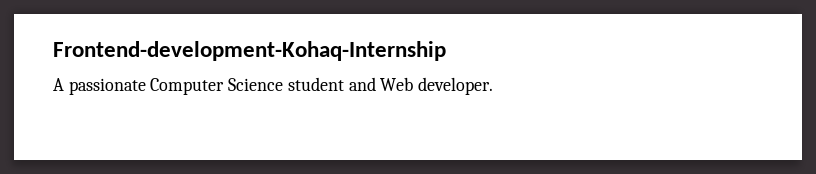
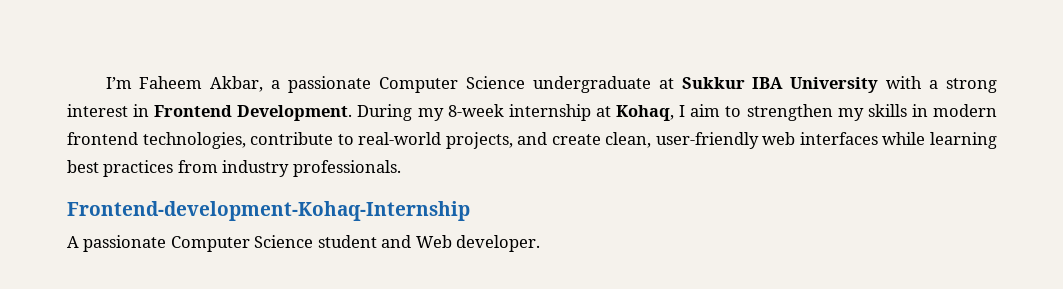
(53, 51) none -> [105,76,997,93] [67,104,998,121] [67,132,998,149] [67,160,401,177] I’m Faheem Akbar, a passionate Computer Science undergraduate at Sukkur IBA University with a strong interest in Frontend Development. During my 8-week internship at Kohaq, I aim to strengthen my skills in modern frontend technologies, contribute to real-world projects, and create clean, user-friendly web interfaces while learning best practices from industry professionals. //

